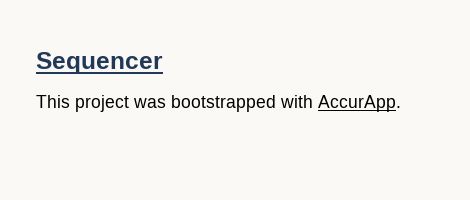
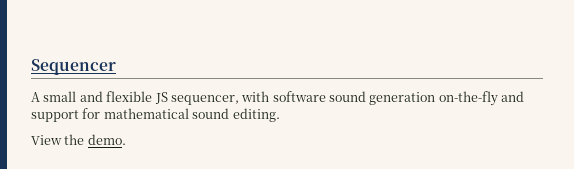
[36,95,401,112] This project was bootstrapped with AccurApp. -> [31,91,525,106] [31,108,280,122] [31,134,126,145] A small and flexible JS sequencer, with software sound generation on-the-fly and support for mathematical sound editing. // View the demo.

